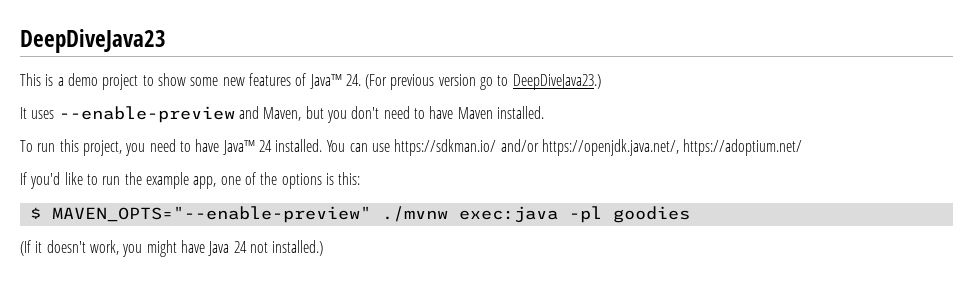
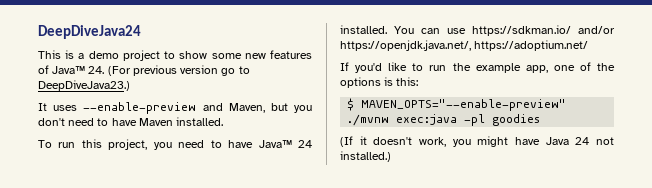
[20,29,166,53] DeepDiveJava23 -> [38,25,141,39] DeepDiveJava24

